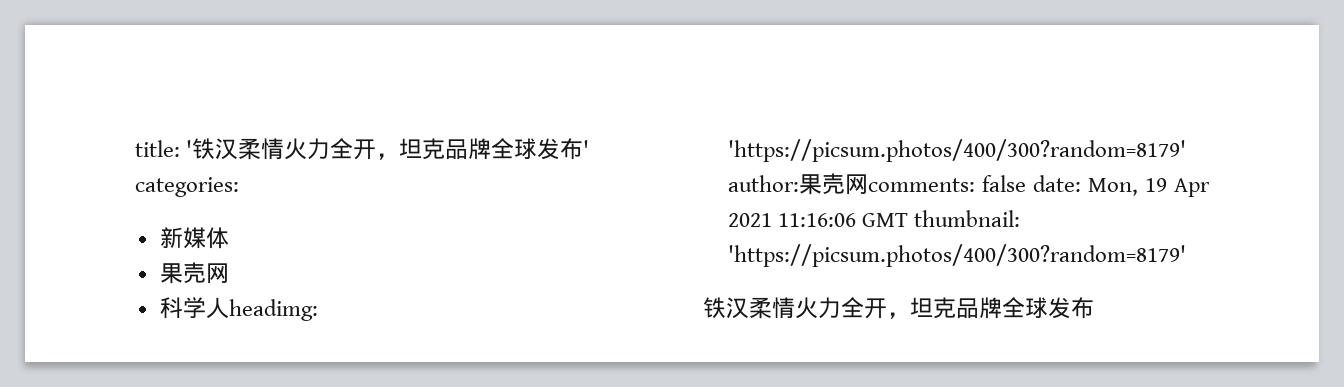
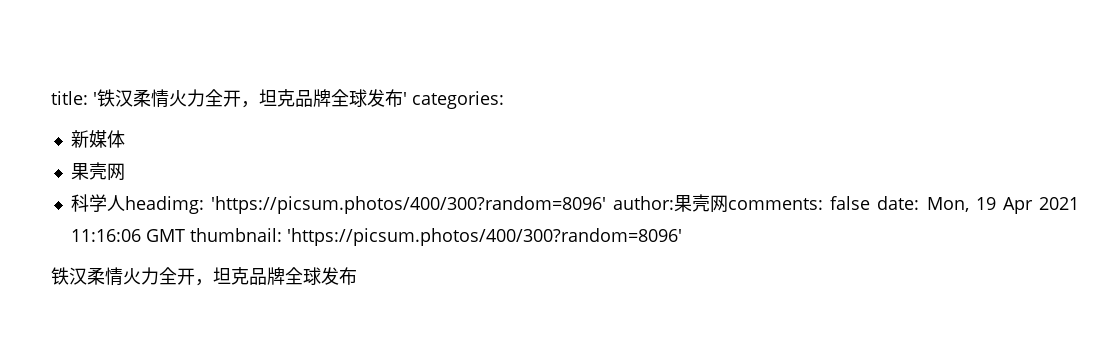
[727,139,1186,162] 'https://picsum.photos/400/300?random=8179' -> [210,196,606,214] 'https://picsum.photos/400/300?random=8096'
[727,244,1186,267] 'https://picsum.photos/400/300?random=8179' -> [286,228,682,246] 'https://picsum.photos/400/300?random=8096'

